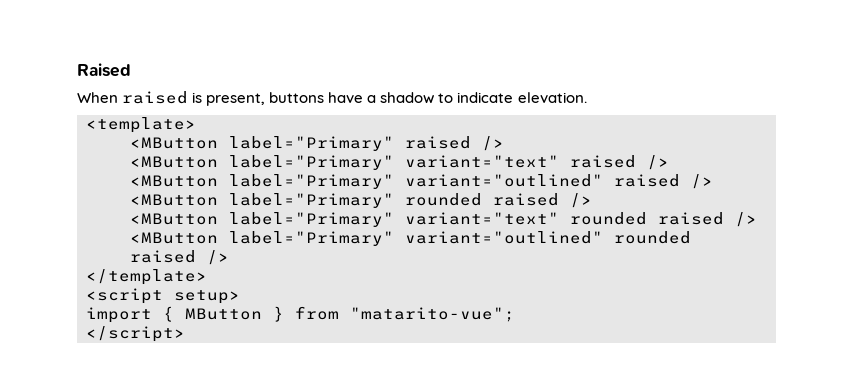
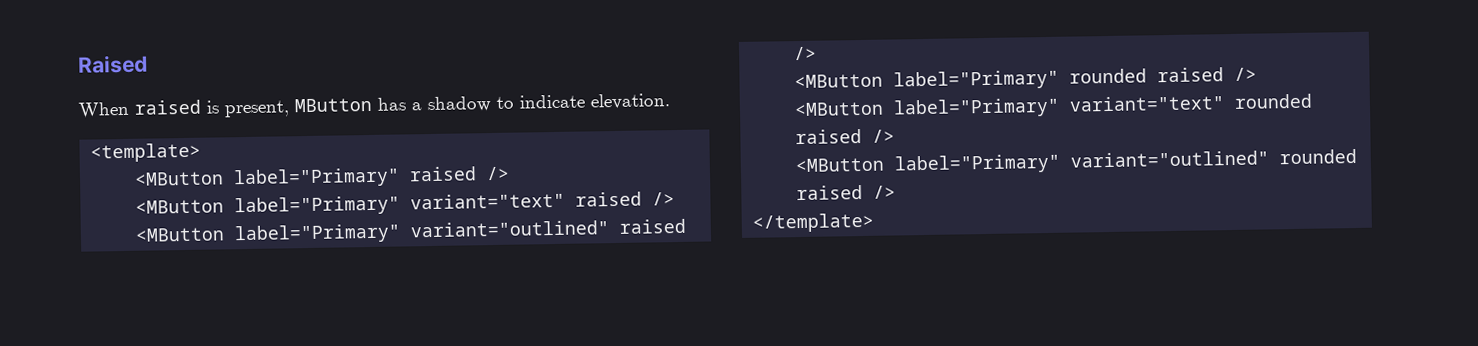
[269,92,364,103] buttons have -> [294,97,406,113] MButton has
[86,288,240,304] [86,306,515,323] [86,326,185,342] // <script setup> // import { MButton } from "matarito-vue"; // </script> -> (875, 222) none

